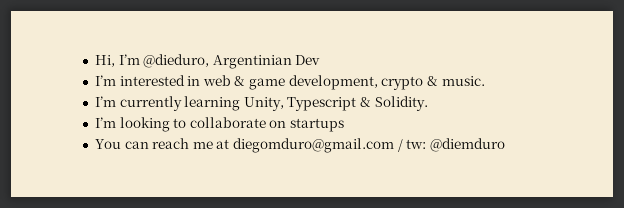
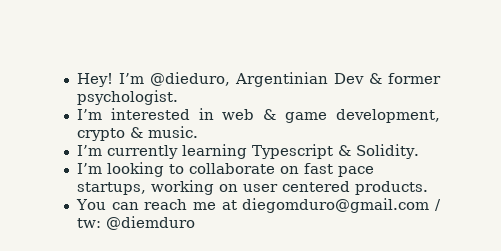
[94,55,115,67] Hi, -> [76,73,113,87] Hey!
(321, 60) none -> [368,73,441,84] [76,90,178,105] & former psychologist.
[243,97,284,111] Unity, -> (247, 151) none
[290,118,345,132] startups -> [303,163,374,177] [76,180,428,195] fast pace startups, working on user centered products.

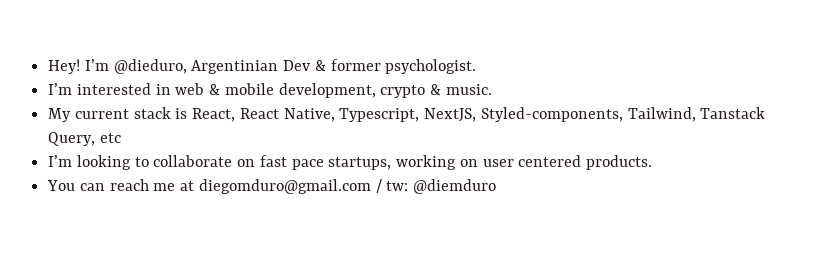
[285,112,328,123] game -> [224,83,274,95] mobile
[76,144,419,159] I’m currently learning Typescript & Solidity. -> [48,107,766,122] [48,132,121,146] My current stack is React, React Native, Typescript, NextJS, Styled-components, Tailwind, Tanstack Query, etc

